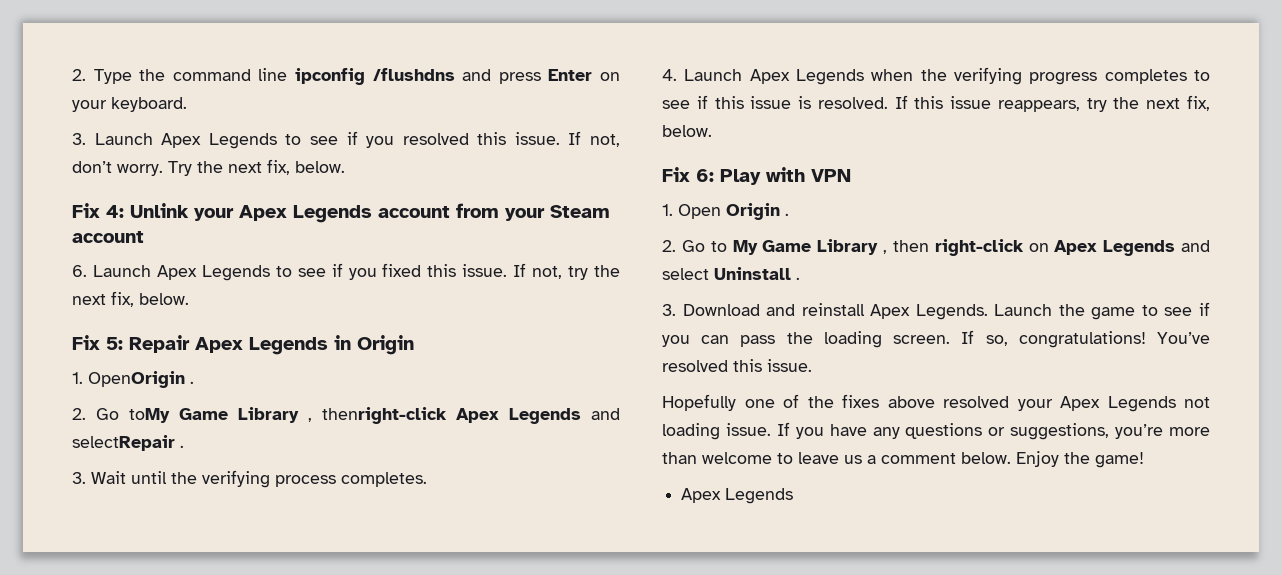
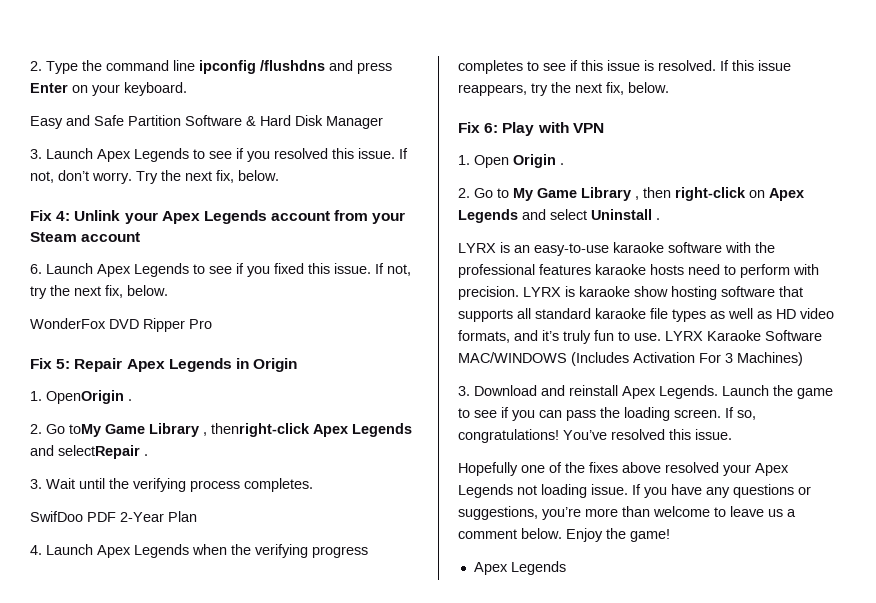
(187, 104) none -> [30,115,383,129] // Easy and Safe Partition Software & Hard Disk Manager
(189, 299) none -> [30,318,212,332] // WonderFox DVD Ripper Pro
(427, 479) none -> [30,511,197,522] // SwifDoo PDF 2-Year Plan
(800, 278) none -> [458,242,775,256] [458,264,819,278] [458,286,803,300] [458,308,834,322] [458,330,822,344] [458,352,803,366] // LYRX is an easy-to-use karaoke software with the professional features karaoke hosts need to perform with precision. LYRX is karaoke show hosting software that supports all standard karaoke file types as well as HD video formats, and it’s truly fun to use. LYRX Karaoke Software MAC/WINDOWS (Includes Activation For 3 Machines)

